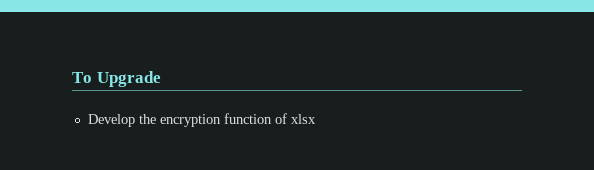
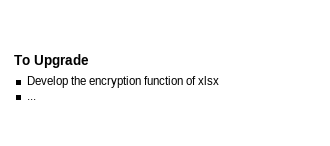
(316, 119) none -> [26,99,36,100] // ...

